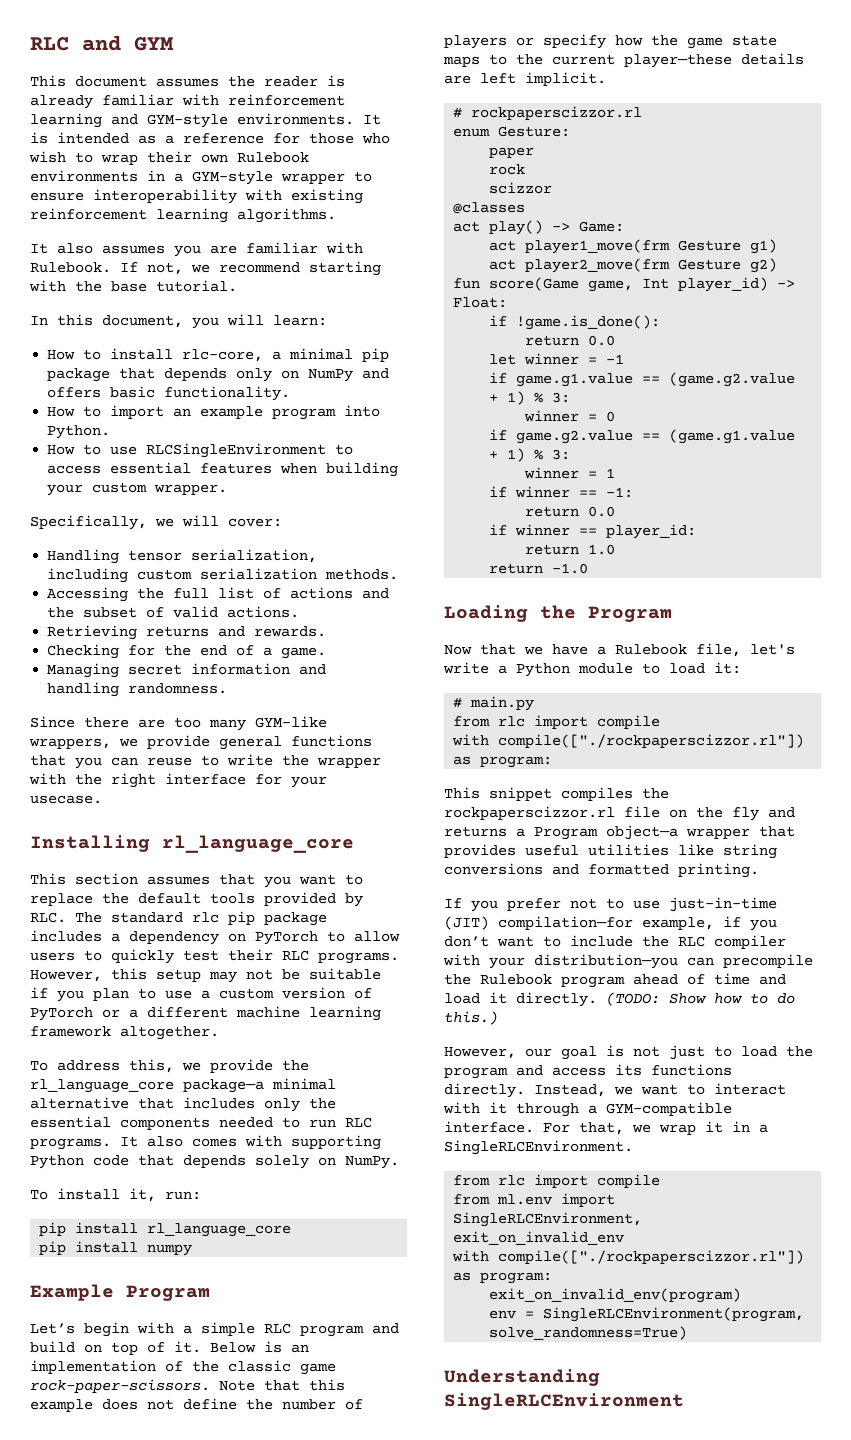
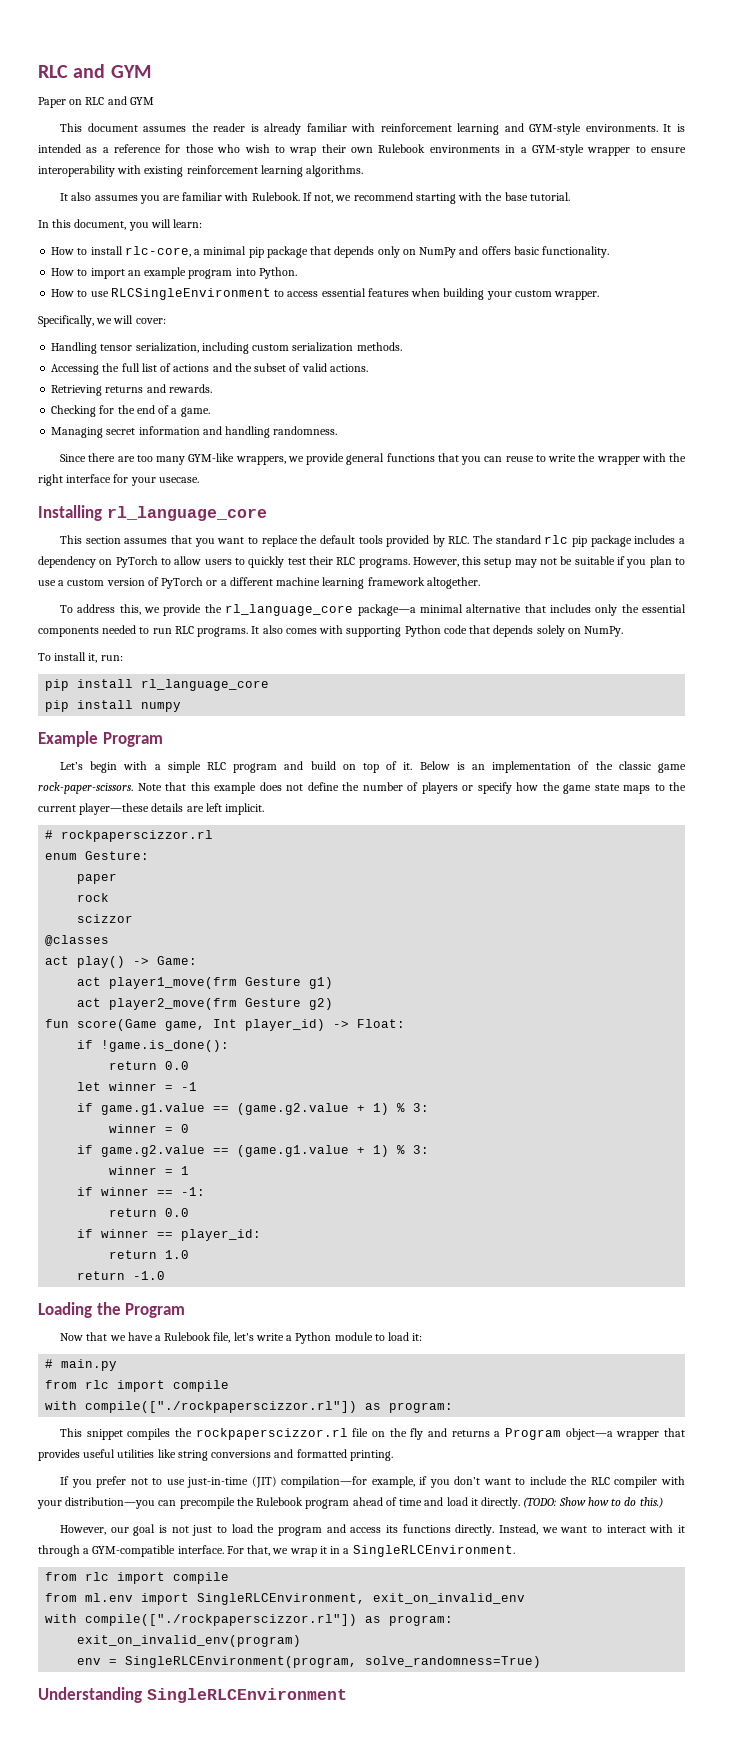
[30,35,174,51] RLC and GYM -> [38,64,151,78] [38,96,154,108] RLC and GYM // Paper on RLC and GYM

